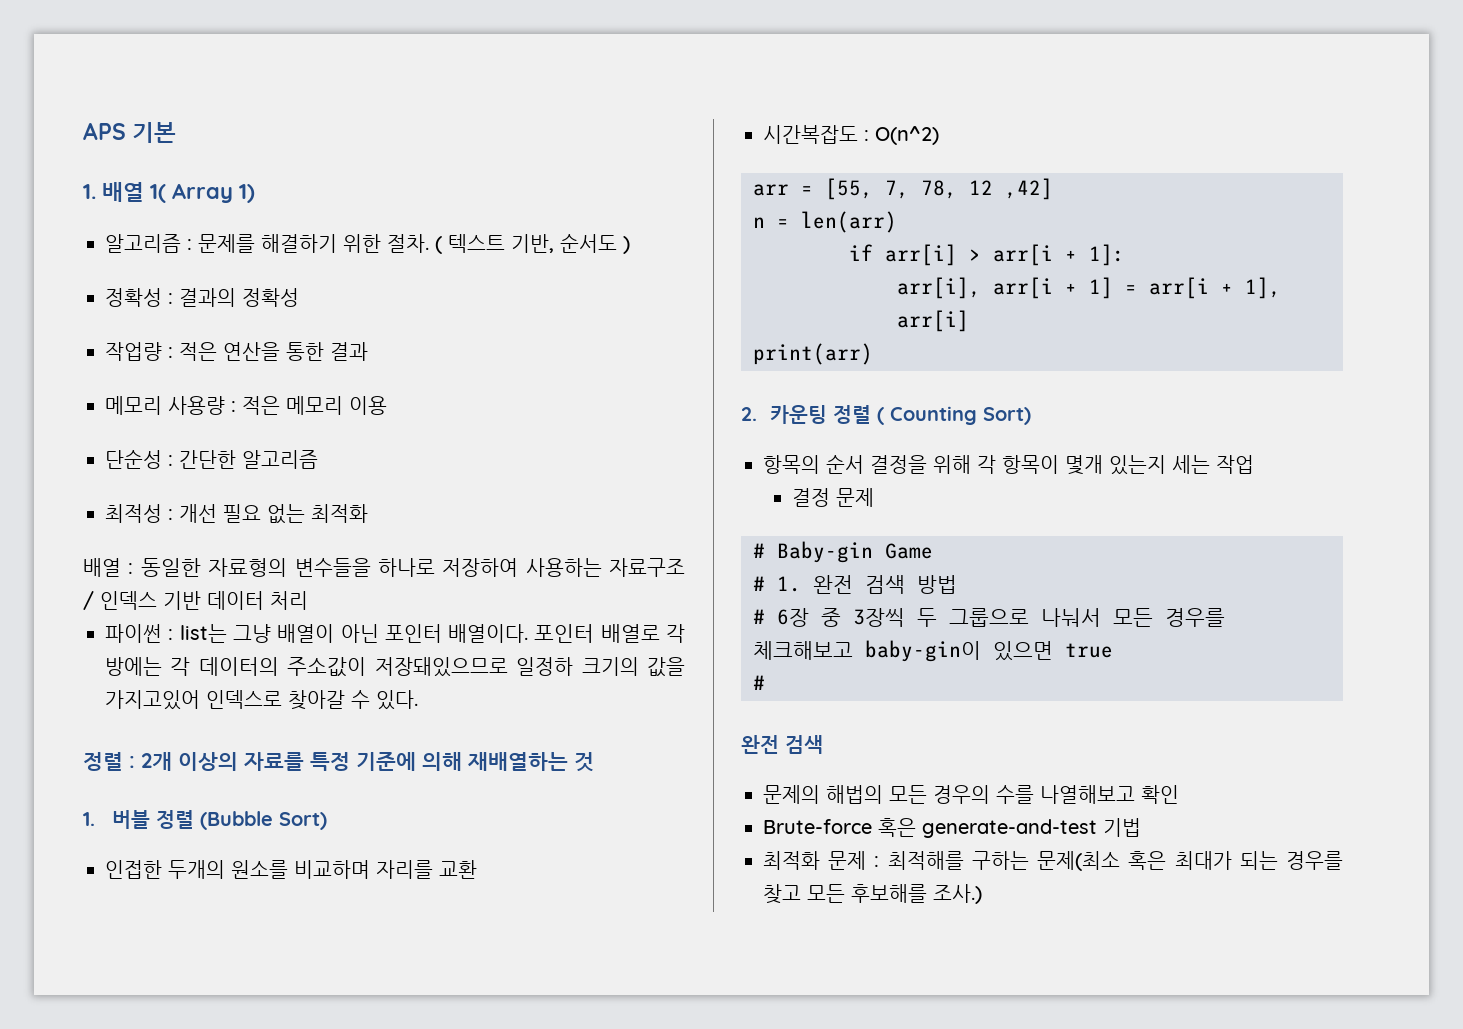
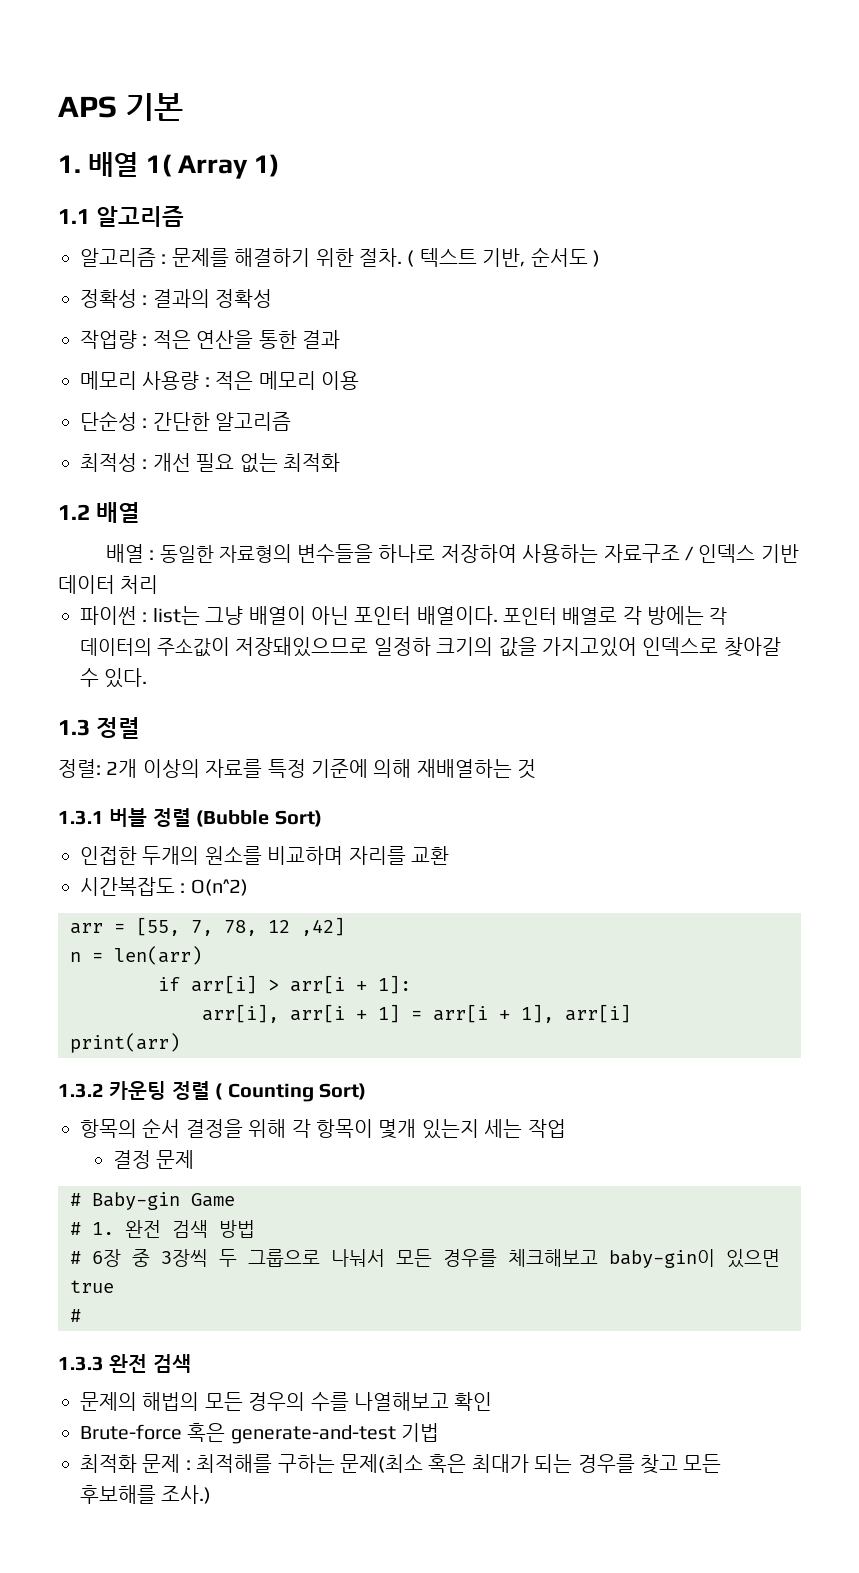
(255, 193) none -> [58,206,185,227] // 1.1 알고리즘
(368, 513) none -> [58,502,141,523] // 1.2 배열
[83,752,135,771] 정렬 : -> [58,717,141,739] [58,759,101,778] 1.3 정렬 // 정렬:
[83,812,95,826] 1. -> [58,810,104,825] 1.3.1
[741,407,757,421] 2. -> [58,1083,104,1098] 1.3.2
(765, 682) none -> [58,1356,104,1371] 1.3.3

